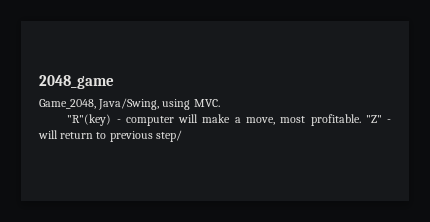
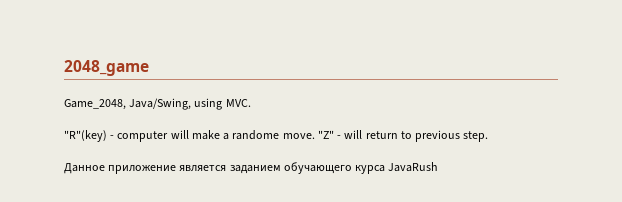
[245,114,361,126] move, most profitable. -> [232,130,315,140] randome move.
[155,130,182,142] step/ -> [463,131,489,142] [64,162,439,174] step. // Данное приложение является заданием обучающего курса JavaRush

